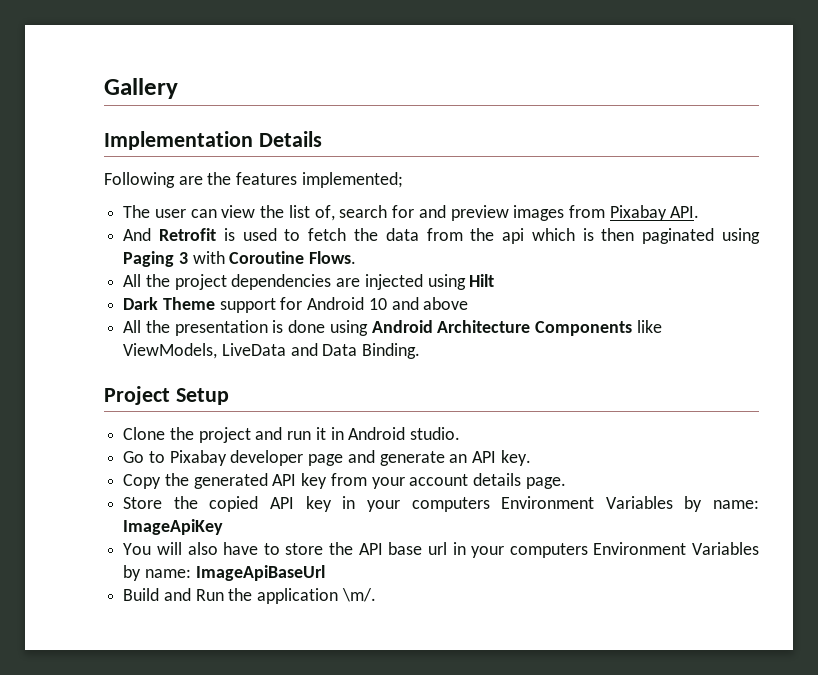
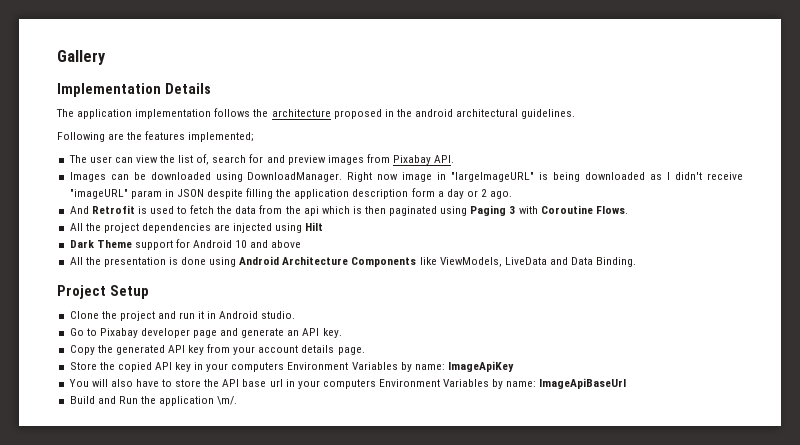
(322, 139) none -> [56,108,576,119] // The application implementation follows the architecture proposed in the android architectural guidelines.
(700, 212) none -> [69,172,743,182] [69,188,513,199] // Images can be downloaded using DownloadManager. Right now image in "largeImageURL" is being downloaded as I didn't receive "imageURL" param in JSON despite filling the application description form a day or 2 ago.

